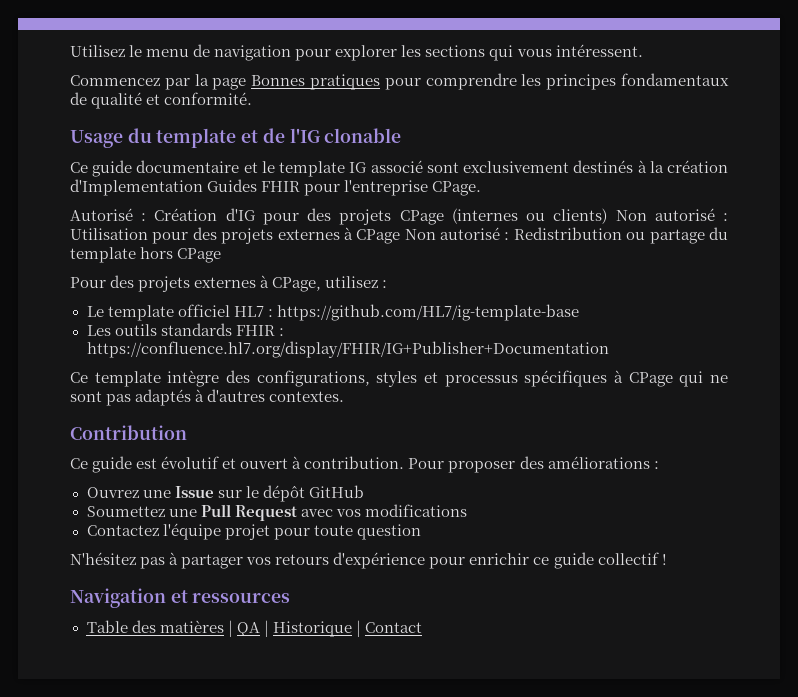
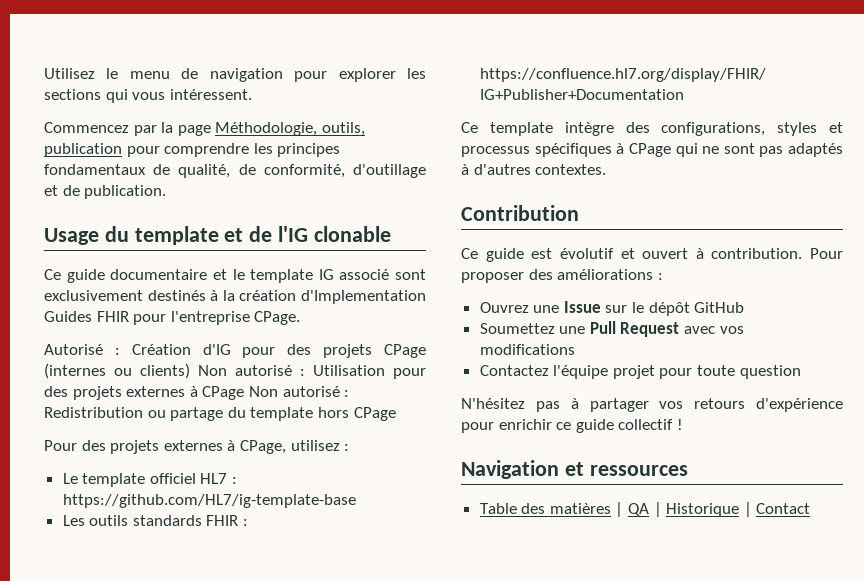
[251,74,380,90] Bonnes pratiques -> [215,122,365,136] [44,143,122,157] Méthodologie, outils, publication
[91,92,253,109] qualité et conformité. -> [178,164,426,178] [44,185,167,199] qualité, de conformité, d'outillage et de publication.

